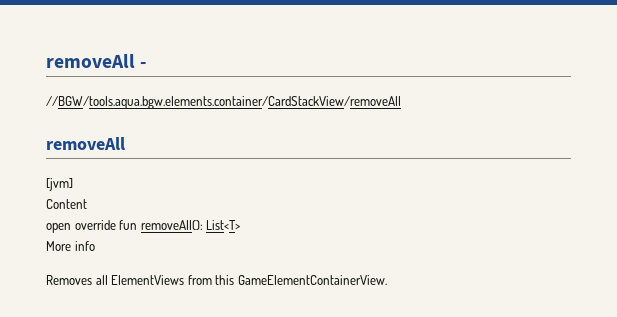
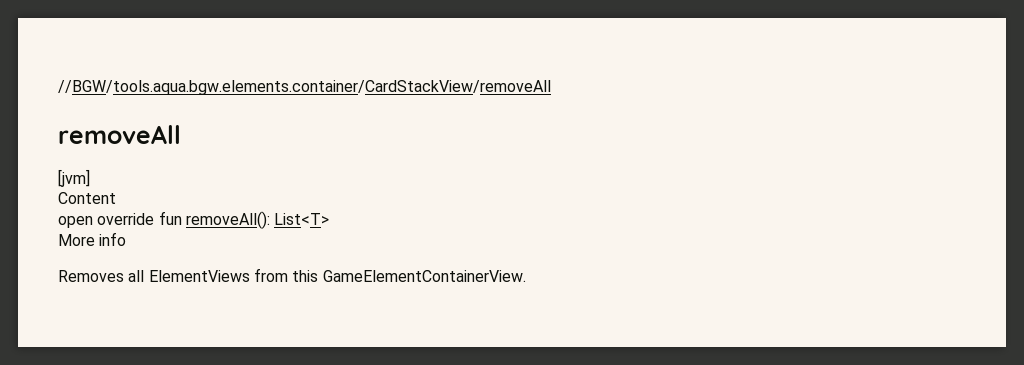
[46,54,147,68] removeAll - // -> (58, 87) none

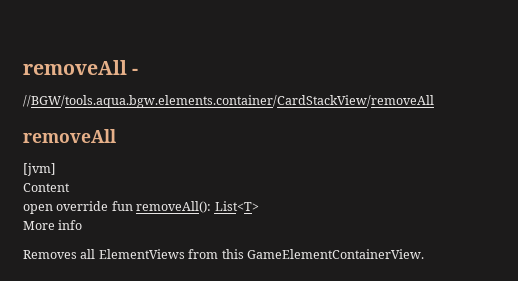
(58, 87) none -> [23,60,139,75] removeAll - //

